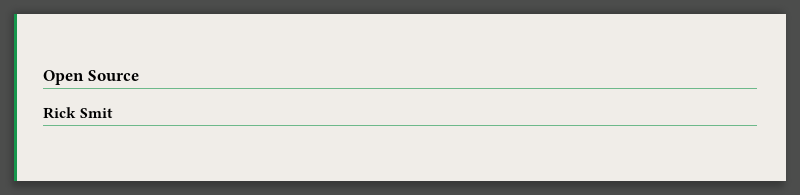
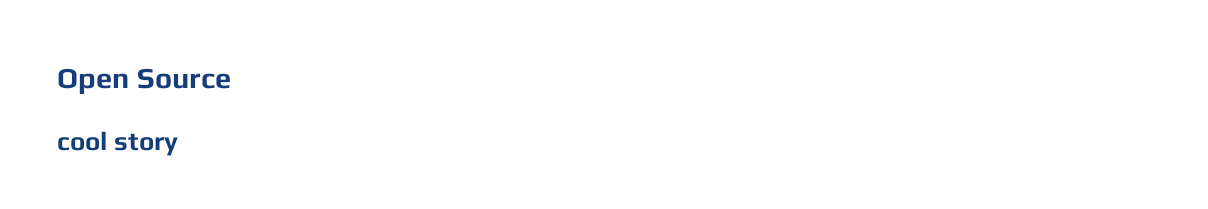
[43,107,114,119] Rick Smit -> [57,131,179,156] cool story

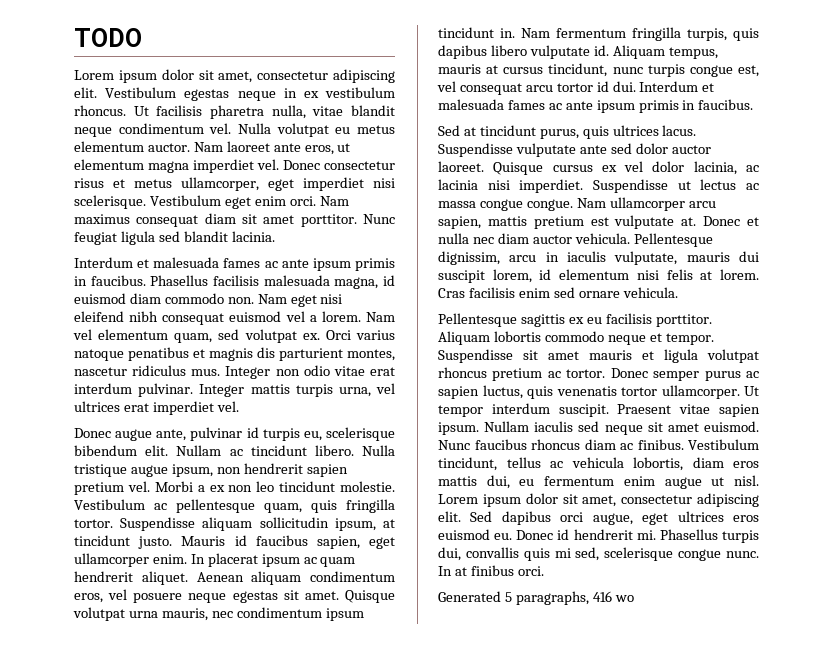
[57,68,231,95] [57,131,179,156] Open Source // cool story -> [74,28,142,47] [74,69,395,83] [74,87,395,101] [74,105,395,119] [74,123,395,137] [74,141,351,155] [74,159,395,173] [74,177,395,191] [74,195,349,209] [74,213,395,227] [74,231,275,245] [74,257,395,271] [74,275,395,289] [74,293,343,307] [74,311,395,325] [73,329,395,343] [74,347,395,361] [74,365,395,379] [74,383,395,397] [74,401,239,415] [74,427,395,441] [74,445,395,456] [74,463,348,477] [74,481,395,495] [74,499,395,513] [74,517,395,531] [74,535,395,549] [74,553,356,567] [74,571,395,585] [74,589,396,603] [73,607,364,621] [438,27,759,41] [438,45,718,59] [438,63,759,77] [437,81,715,95] [438,99,754,113] [438,125,697,139] [438,143,711,157] [438,161,759,175] [438,179,759,193] [438,197,716,211] [438,215,760,229] [438,233,713,247] [438,251,759,265] [438,269,759,283] [438,287,678,298] [438,313,712,327] [438,331,714,345] [438,349,759,363] [438,367,760,381] [438,385,759,399] [438,403,760,417] [438,421,759,435] [438,439,759,450] [438,457,759,471] [438,475,759,489] [438,493,759,507] [438,511,759,525] [438,529,759,543] [438,547,759,561] [438,565,544,576] [438,591,634,605] TODO // Lorem ipsum dolor sit amet, consectetur adipiscing elit. Vestibulum egestas neque in ex vestibulum rhoncus. Ut facilisis pharetra nulla, vitae blandit neque condimentum vel. Nulla volutpat eu metus elementum auctor. Nam laoreet ante eros, ut elementum magna imperdiet vel. Donec consectetur risus et metus ullamcorper, eget imperdiet nisi scelerisque. Vestibulum eget enim orci. Nam maximus consequat diam sit amet porttitor. Nunc feugiat ligula sed blandit lacinia. // Interdum et malesuada fames ac ante ipsum primis in faucibus. Phasellus facilisis malesuada magna, id euismod diam commodo non. Nam eget nisi eleifend nibh consequat euismod vel a lorem. Nam vel elementum quam, sed volutpat ex. Orci varius natoque penatibus et magnis dis parturient montes, nascetur ridiculus mus. Integer non odio vitae erat interdum pulvinar. Integer mattis turpis urna, vel ultrices erat imperdiet vel. // Donec augue ante, pulvinar id turpis eu, scelerisque bibendum elit. Nullam ac tincidunt libero. Nulla tristique augue ipsum, non hendrerit sapien pretium vel. Morbi a ex non leo tincidunt molestie. Vestibulum ac pellentesque quam, quis fringilla tortor. Suspendisse aliquam sollicitudin ipsum, at tincidunt justo. Mauris id faucibus sapien, eget ullamcorper enim. In placerat ipsum ac quam hendrerit aliquet. Aenean aliquam condimentum eros, vel posuere neque egestas sit amet. Quisque volutpat urna mauris, nec condimentum ipsum tincidunt in. Nam fermentum fringilla turpis, quis dapibus libero vulputate id. Aliquam tempus, mauris at cursus tincidunt, nunc turpis congue est, vel consequat arcu tortor id dui. Interdum et malesuada fames ac ante ipsum primis in faucibus. // Sed at tincidunt purus, quis ultrices lacus. Suspendisse vulputate ante sed dolor auctor laoreet. Quisque cursus ex vel dolor lacinia, ac lacinia nisi imperdiet. Suspendisse ut lectus ac massa congue congue. Nam ullamcorper arcu sapien, mattis pretium est vulputate at. Donec et nulla nec diam auctor vehicula. Pellentesque dignissim, arcu in iaculis vulputate, mauris dui suscipit lorem, id elementum nisi felis at lorem. Cras facilisis enim sed ornare vehicula. // Pellentesque sagittis ex eu facilisis porttitor. Aliquam lobortis commodo neque et tempor. Suspendisse sit amet mauris et ligula volutpat rhoncus pretium ac tortor. Donec semper purus ac sapien luctus, quis venenatis tortor ullamcorper. Ut tempor interdum suscipit. Praesent vitae sapien ipsum. Nullam iaculis sed neque sit amet euismod. Nunc faucibus rhoncus diam ac finibus. Vestibulum tincidunt, tellus ac vehicula lobortis, diam eros mattis dui, eu fermentum enim augue ut nisl. Lorem ipsum dolor sit amet, consectetur adipiscing elit. Sed dapibus orci augue, eget ultrices eros euismod eu. Donec id hendrerit mi. Phasellus turpis dui, convallis quis mi sed, scelerisque congue nunc. In at finibus orci. // Generated 5 paragraphs, 416 wo

